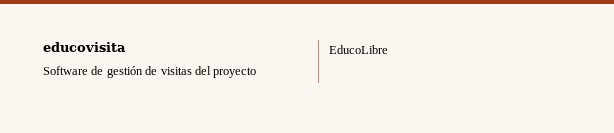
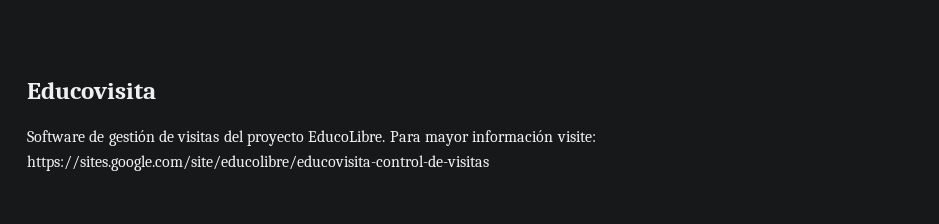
[43,42,126,52] educovisita -> [27,82,156,99] Educovisita
[329,45,388,54] EducoLibre -> [308,130,596,146] [27,155,489,171] EducoLibre. Para mayor información visite: https://sites.google.com/site/educolibre/educovisita-control-de-visitas

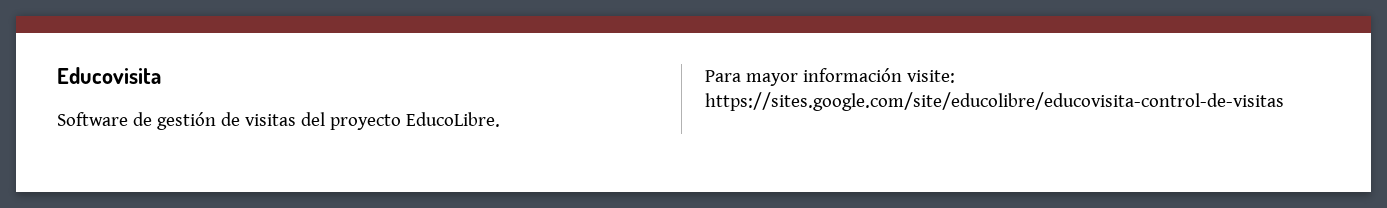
(386, 136) none -> (500, 119) //

